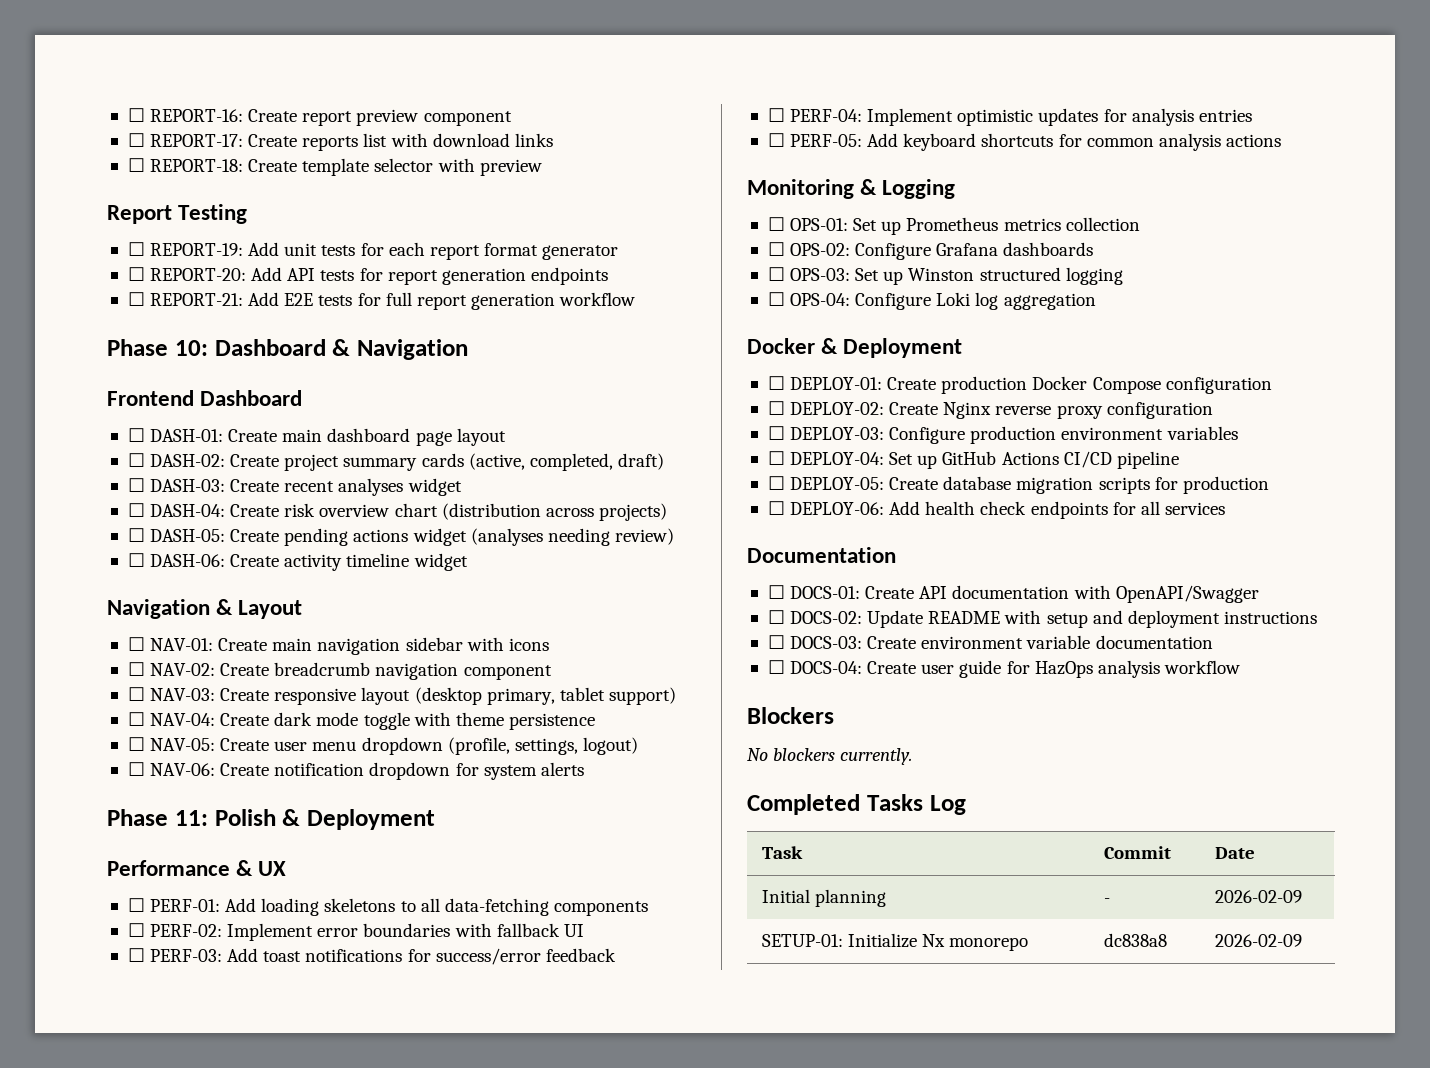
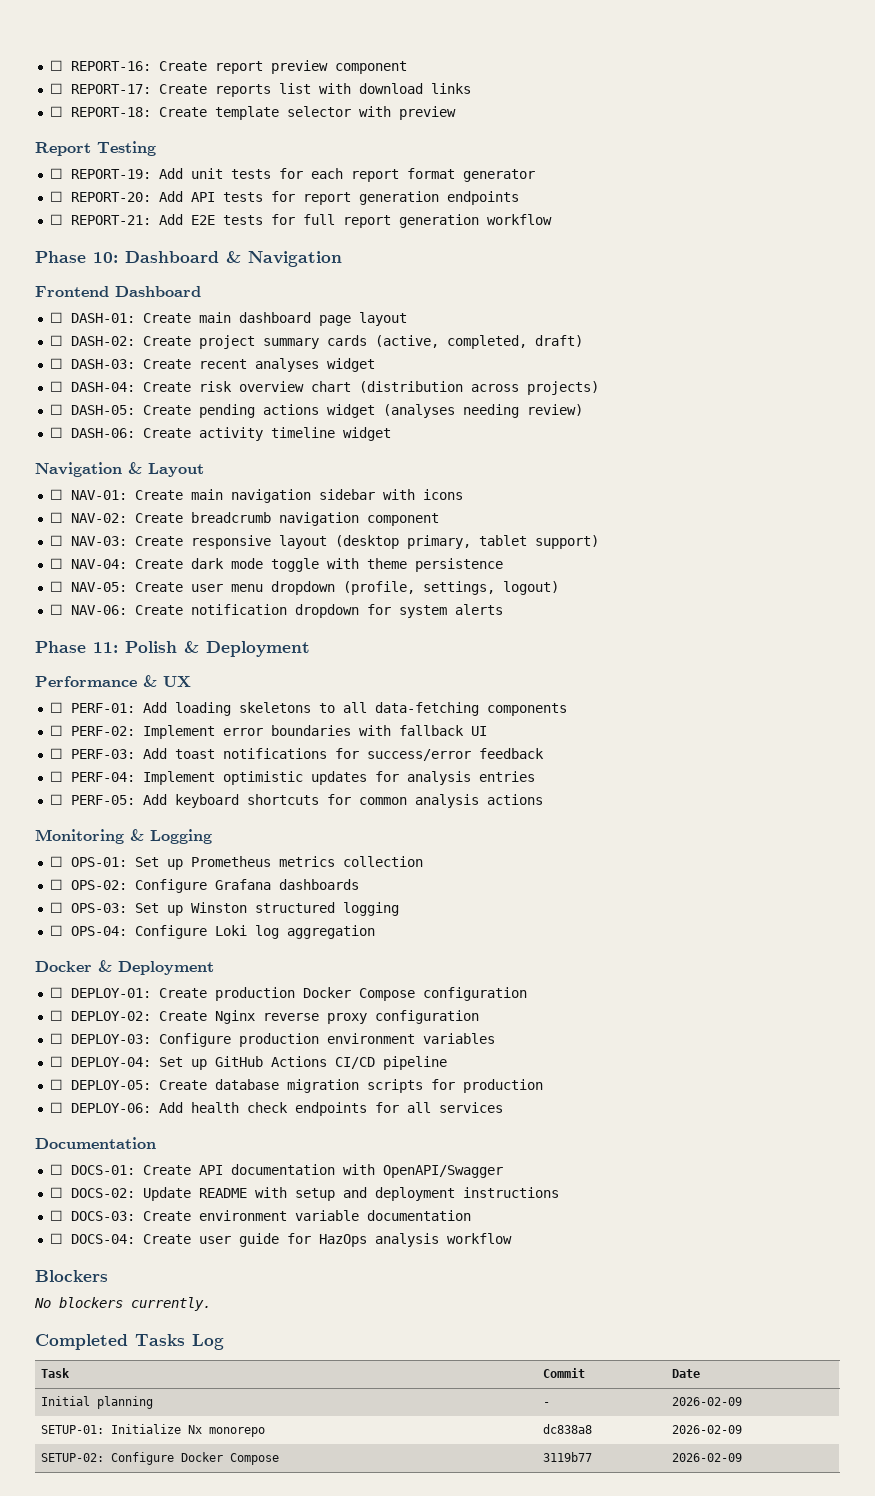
(1302, 940) none -> [41,1452,280,1465] [543,1452,593,1462] [672,1453,743,1462] // SETUP-02: Configure Docker Compose | 3119b77 | 2026-02-09

